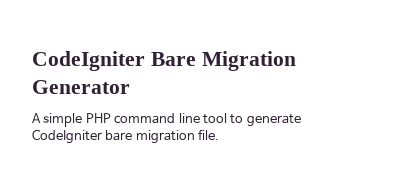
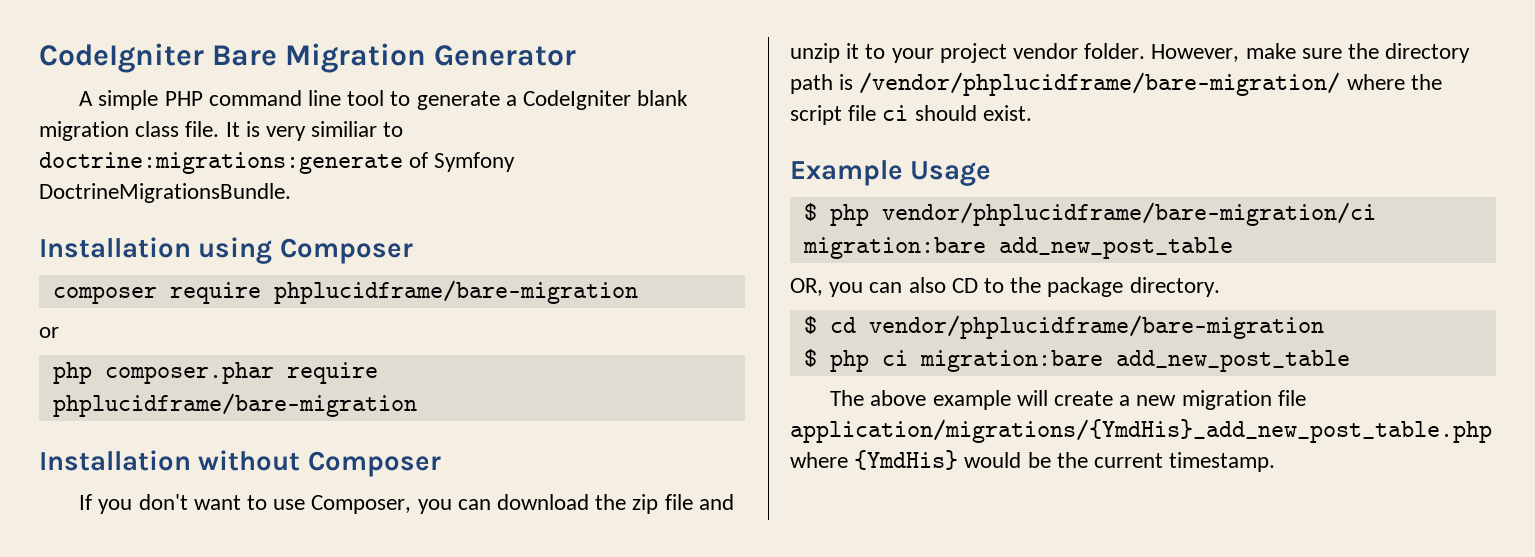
[32,129,220,144] CodeIgniter bare migration file. -> [505,90,689,110] [39,121,404,141] [39,152,516,174] [39,183,291,203] [39,237,413,264] [52,280,638,304] [39,327,59,338] [52,362,378,384] [52,393,417,417] [39,450,441,477] [79,494,734,514] [790,43,1471,63] [790,72,1442,96] [790,105,1032,125] [790,160,992,186] [803,202,1376,226] [802,237,1233,259] [790,277,1220,297] [803,315,1324,339] [803,349,1350,372] [830,390,1306,410] [790,419,1492,443] [790,450,1276,472] a CodeIgniter blank migration class file. It is very similiar to doctrine:migrations:generate of Symfony DoctrineMigrationsBundle. // Installation using Composer // composer require phplucidframe/bare-migration // or // php composer.phar require phplucidframe/bare-migration // Installation without Composer // If you don't want to use Composer, you can download the zip file and unzip it to your project vendor folder. However, make sure the directory path is /vendor/phplucidframe/bare-migration/ where the script file ci should exist. // Example Usage // $ php vendor/phplucidframe/bare-migration/ci migration:bare add_new_post_table // OR, you can also CD to the package directory. // $ cd vendor/phplucidframe/bare-migration // $ php ci migration:bare add_new_post_table // The above example will create a new migration file application/migrations/{YmdHis}_add_new_post_table.php where {YmdHis} would be the current timestamp.

